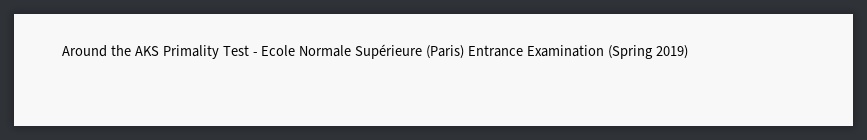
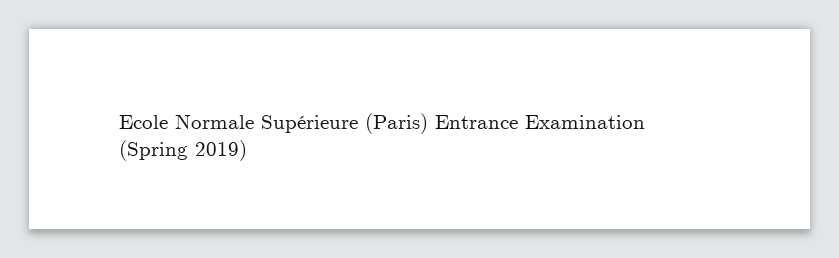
[62,45,258,59] Around the AKS Primality Test - -> (119, 122) none

